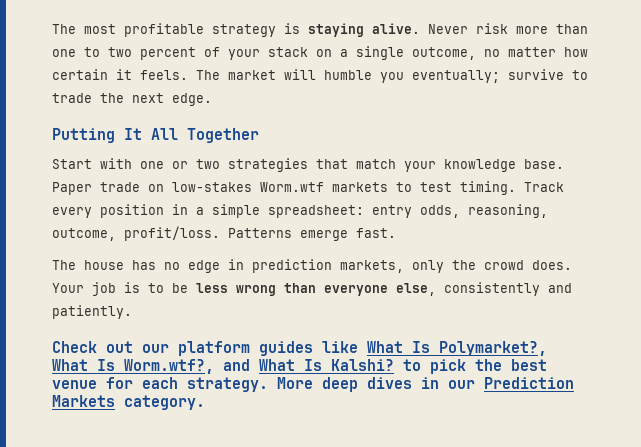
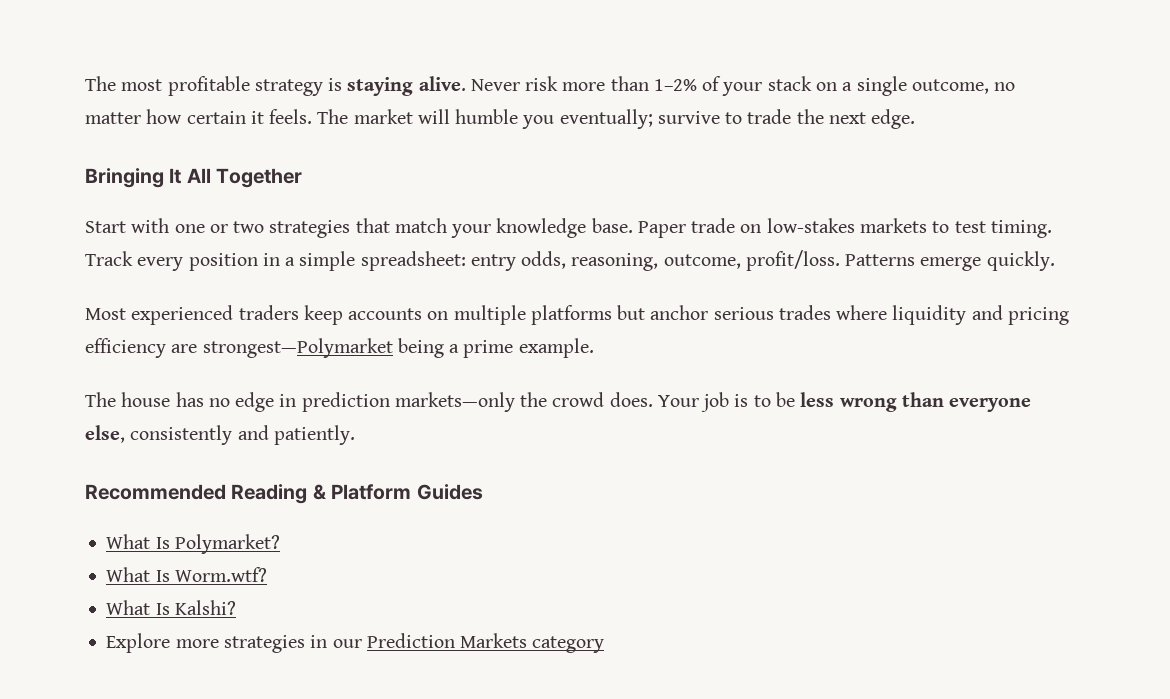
[52,47,196,60] one to two percent -> [653,79,697,91] 1–2%
[52,128,115,143] Putting -> [85,168,164,188] Bringing
[260,182,324,192] Worm.wtf -> (855, 225) none
[356,228,396,238] fast. -> [986,251,1055,271] [85,305,1069,325] [85,338,594,358] quickly. // Most experienced traders keep accounts on multiple platforms but anchor serious trades where liquidity and pricing efficiency are strongest—Polymarket being a prime example.
[340,260,444,273] markets, only -> [394,392,515,412] markets—only
[52,341,547,356] [52,359,250,374] Check out our platform guides like What Is Polymarket?, What Is Worm.wtf?, and -> [85,484,483,504] [106,534,280,554] [106,567,267,582] Recommended Reading & Platform Guides // What Is Polymarket? // What Is Worm.wtf? //
[403,359,547,374] [52,377,412,392] to pick the best venue for each strategy. More deep dives -> [106,633,305,653] // Explore more strategies
[124,395,205,410] category. -> [532,636,605,653] category

